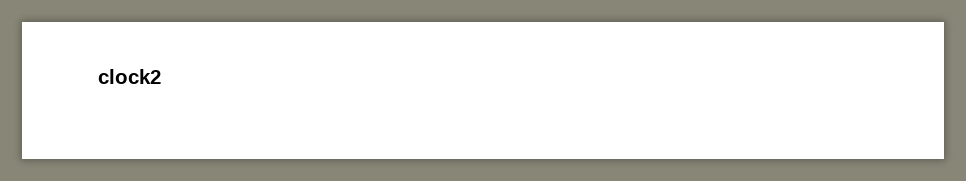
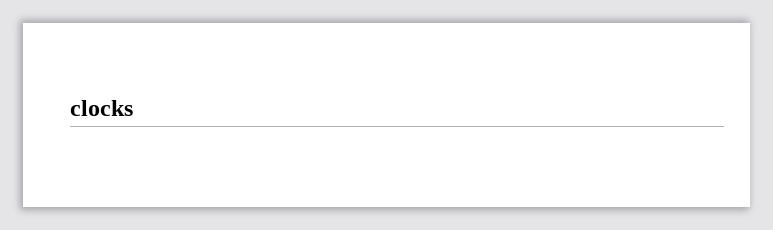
[98,69,161,84] clock2 -> [70,100,133,116] clocks

